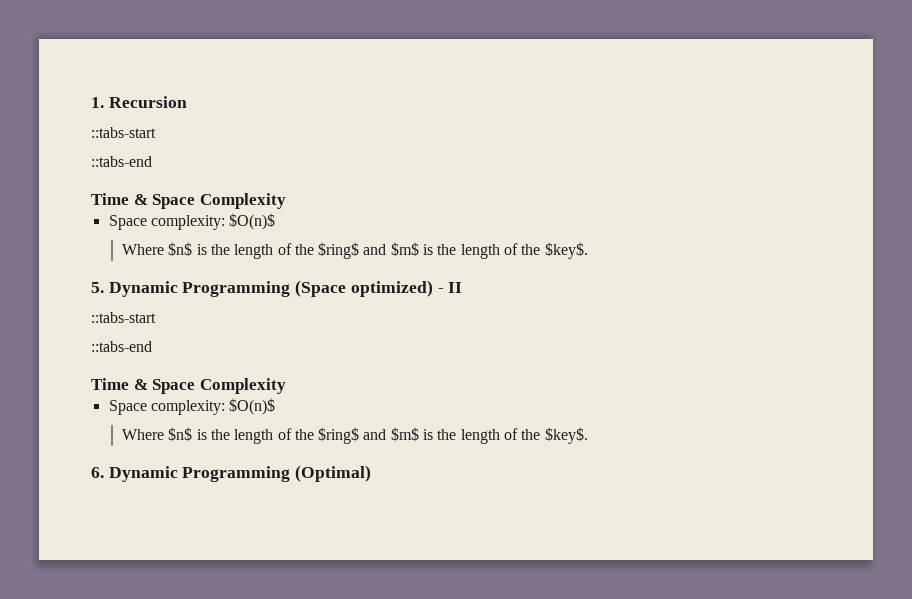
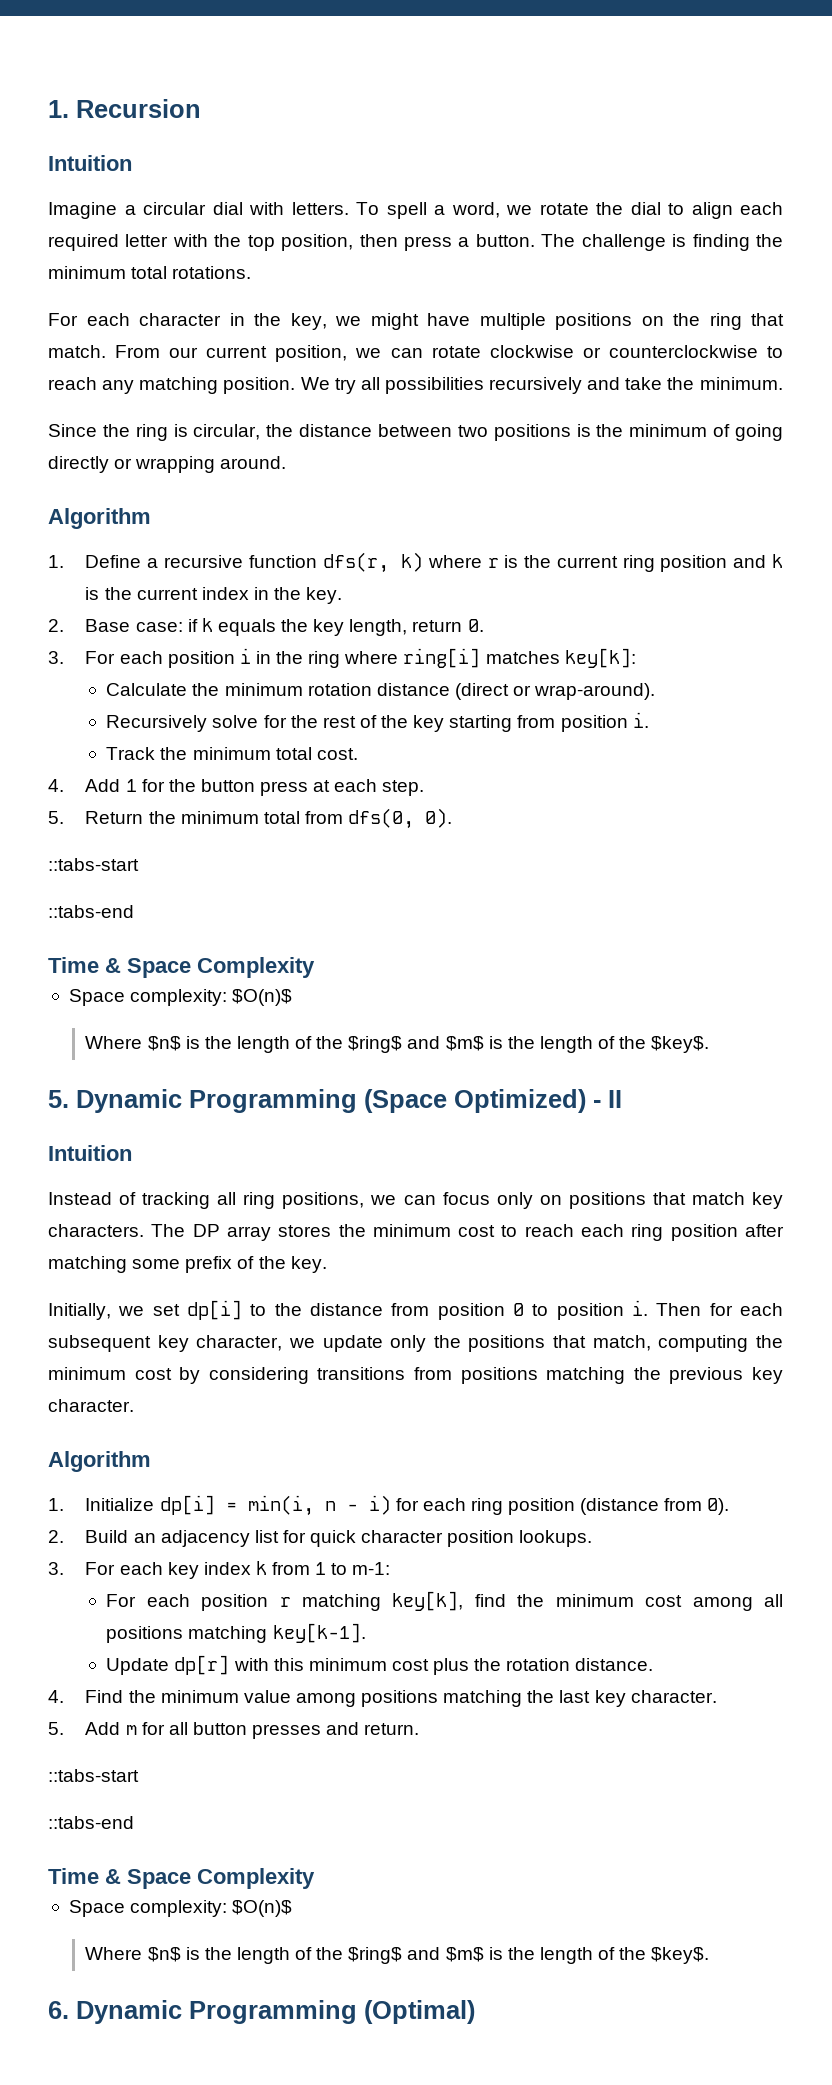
(187, 102) none -> [48,155,132,171] [48,202,783,219] [48,234,784,251] [48,266,252,279] [48,313,784,330] [48,345,784,362] [48,377,783,394] [48,424,784,441] [48,456,287,473] [48,508,151,529] [48,552,783,573] [85,587,343,604] [48,618,484,636] [48,648,636,668] [106,683,656,700] [106,712,649,732] [106,747,358,760] [48,779,425,796] [48,808,453,829] // Intuition // Imagine a circular dial with letters. To spell a word, we rotate the dial to align each required letter with the top position, then press a button. The challenge is finding the minimum total rotations. // For each character in the key, we might have multiple positions on the ring that match. From our current position, we can rotate clockwise or counterclockwise to reach any matching position. We try all possibilities recursively and take the minimum. // Since the ring is circular, the distance between two positions is the minimum of going directly or wrapping around. // Algorithm // 1. Define a recursive function dfs(r, k) where r is the current ring position and k is the current index in the key. // 2. Base case: if k equals the key length, return 0. // 3. For each position i in the ring where ring[i] matches key[k]: // Calculate the minimum rotation distance (direct or wrap-around). // Recursively solve for the rest of the key starting from position i. // Track the minimum total cost. // 4. Add 1 for the button press at each step. // 5. Return the minimum total from dfs(0, 0).
[350,280,433,297] optimized) -> [454,1089,586,1113] Optimized)
(463, 287) none -> [48,1145,132,1161] [48,1192,783,1209] [48,1224,784,1241] [48,1256,327,1273] [48,1300,783,1320] [48,1335,783,1352] [48,1367,784,1384] [48,1399,134,1412] [48,1451,151,1472] [48,1495,730,1516] [48,1530,593,1547] [48,1561,391,1579] [106,1591,784,1611] [106,1623,366,1643] [106,1655,654,1675] [48,1690,717,1707] [48,1722,420,1739] // Intuition // Instead of tracking all ring positions, we can focus only on positions that match key characters. The DP array stores the minimum cost to reach each ring position after matching some prefix of the key. // Initially, we set dp[i] to the distance from position 0 to position i. Then for each subsequent key character, we update only the positions that match, computing the minimum cost by considering transitions from positions matching the previous key character. // Algorithm // 1. Initialize dp[i] = min(i, n - i) for each ring position (distance from 0). // 2. Build an adjacency list for quick character position lookups. // 3. For each key index k from 1 to m-1: // For each position r matching key[k], find the minimum cost among all positions matching key[k-1]. // Update dp[r] with this minimum cost plus the rotation distance. // 4. Find the minimum value among positions matching the last key character. // 5. Add m for all button presses and return.

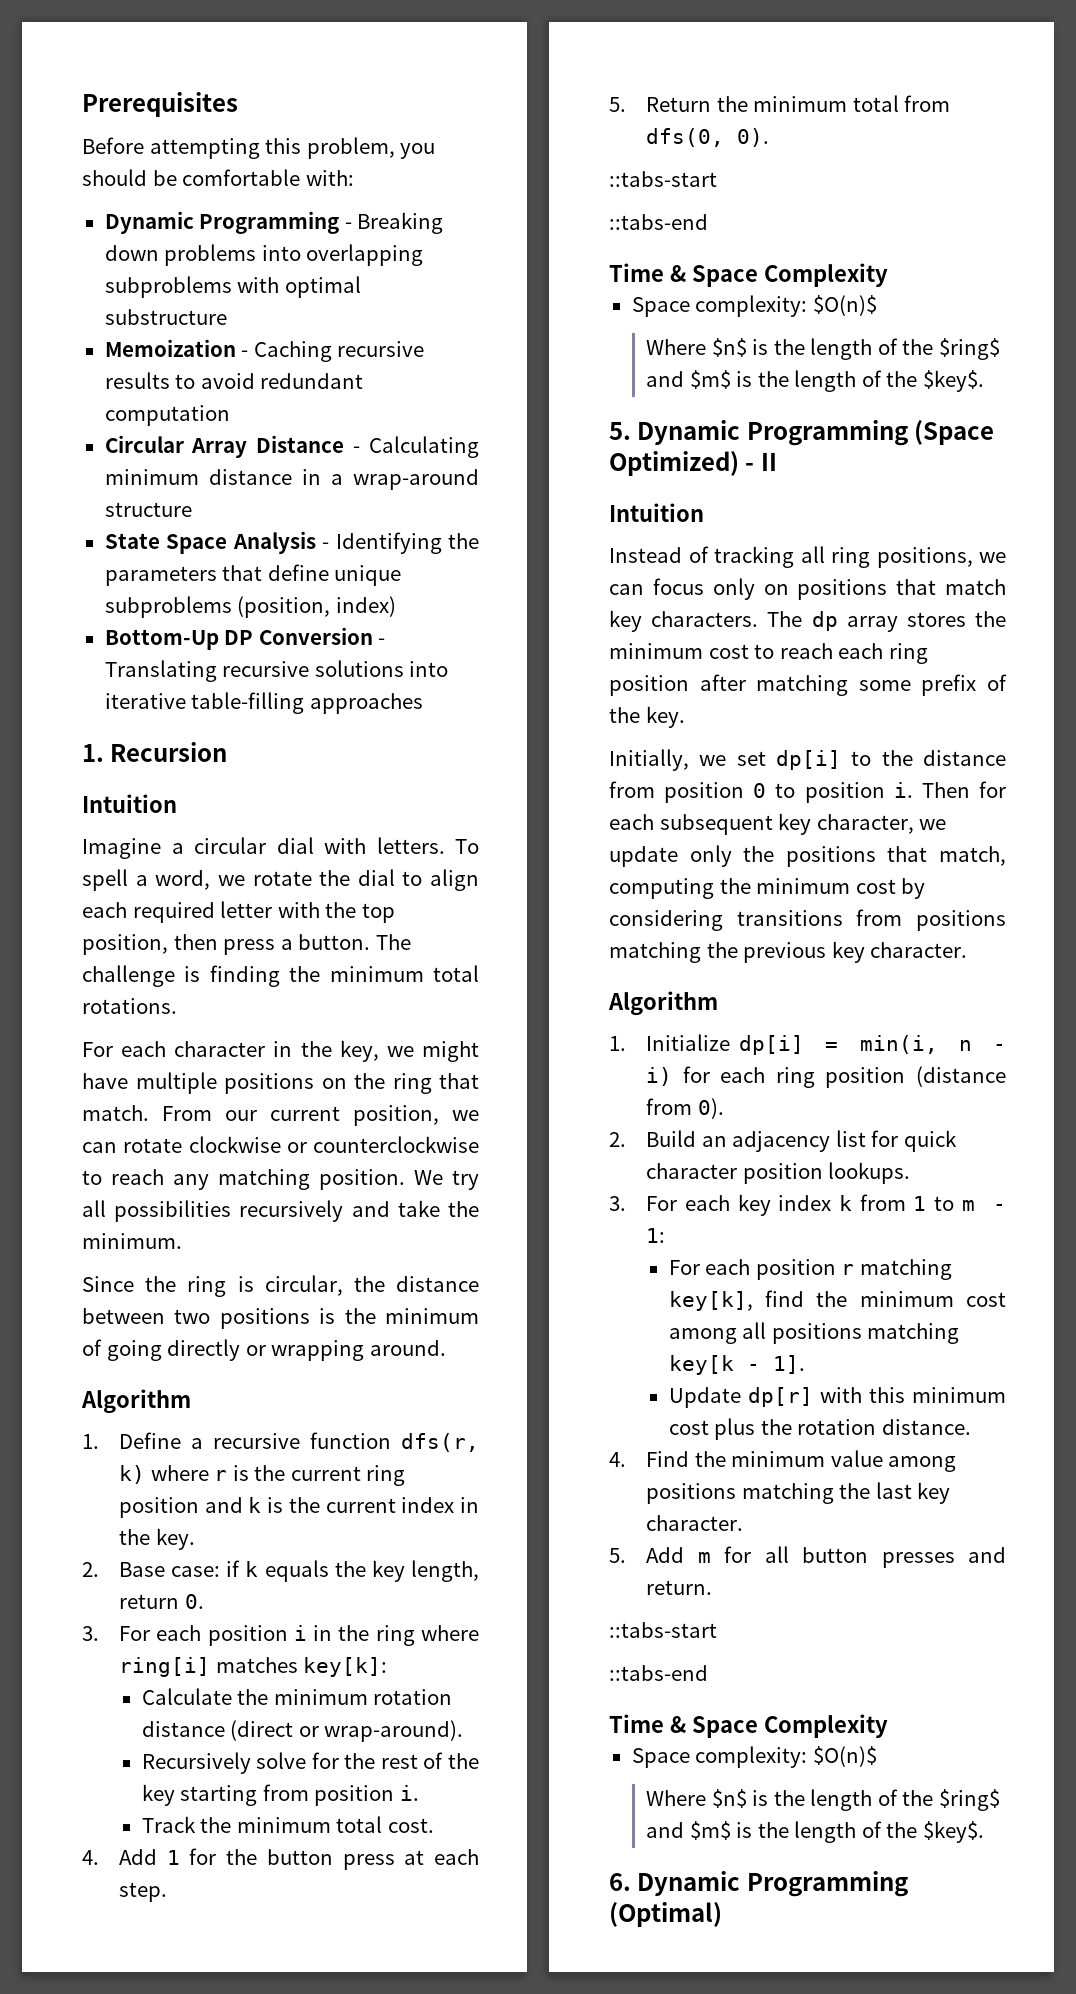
(48, 109) none -> [82,92,238,117] [82,137,436,159] [82,169,354,186] [104,211,444,234] [104,244,424,266] [104,276,361,298] [104,309,227,325] [104,339,425,362] [104,372,364,389] [104,405,230,426] [104,435,479,458] [104,469,480,490] [104,502,192,517] [104,531,479,554] [104,564,402,586] [104,596,396,618] [104,627,386,650] [104,660,449,682] [104,692,423,714] Prerequisites // Before attempting this problem, you should be comfortable with: // Dynamic Programming - Breaking down problems into overlapping subproblems with optimal substructure // Memoization - Caching recursive results to avoid redundant computation // Circular Array Distance - Calculating minimum distance in a wrap-around structure // State Space Analysis - Identifying the parameters that define unique subproblems (position, index) // Bottom-Up DP Conversion - Translating recursive solutions into iterative table-filling approaches //
[192,1224,220,1237] DP -> [811,611,838,631] dp
[352,1562,391,1575] m-1: -> [961,1200,1006,1211] [646,1228,666,1243] m - 1:
[272,1623,366,1643] key[k-1]. -> [668,1355,805,1375] key[k - 1].

